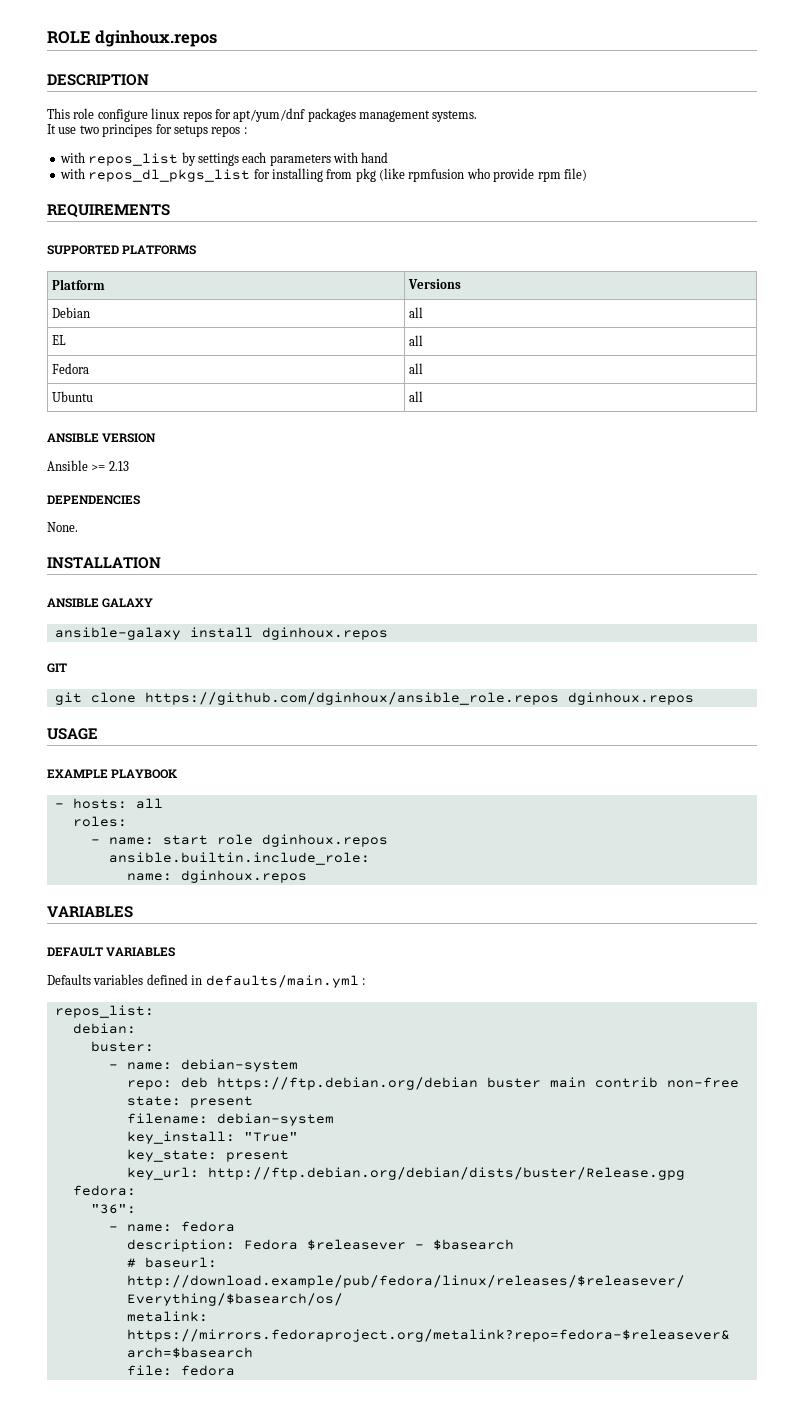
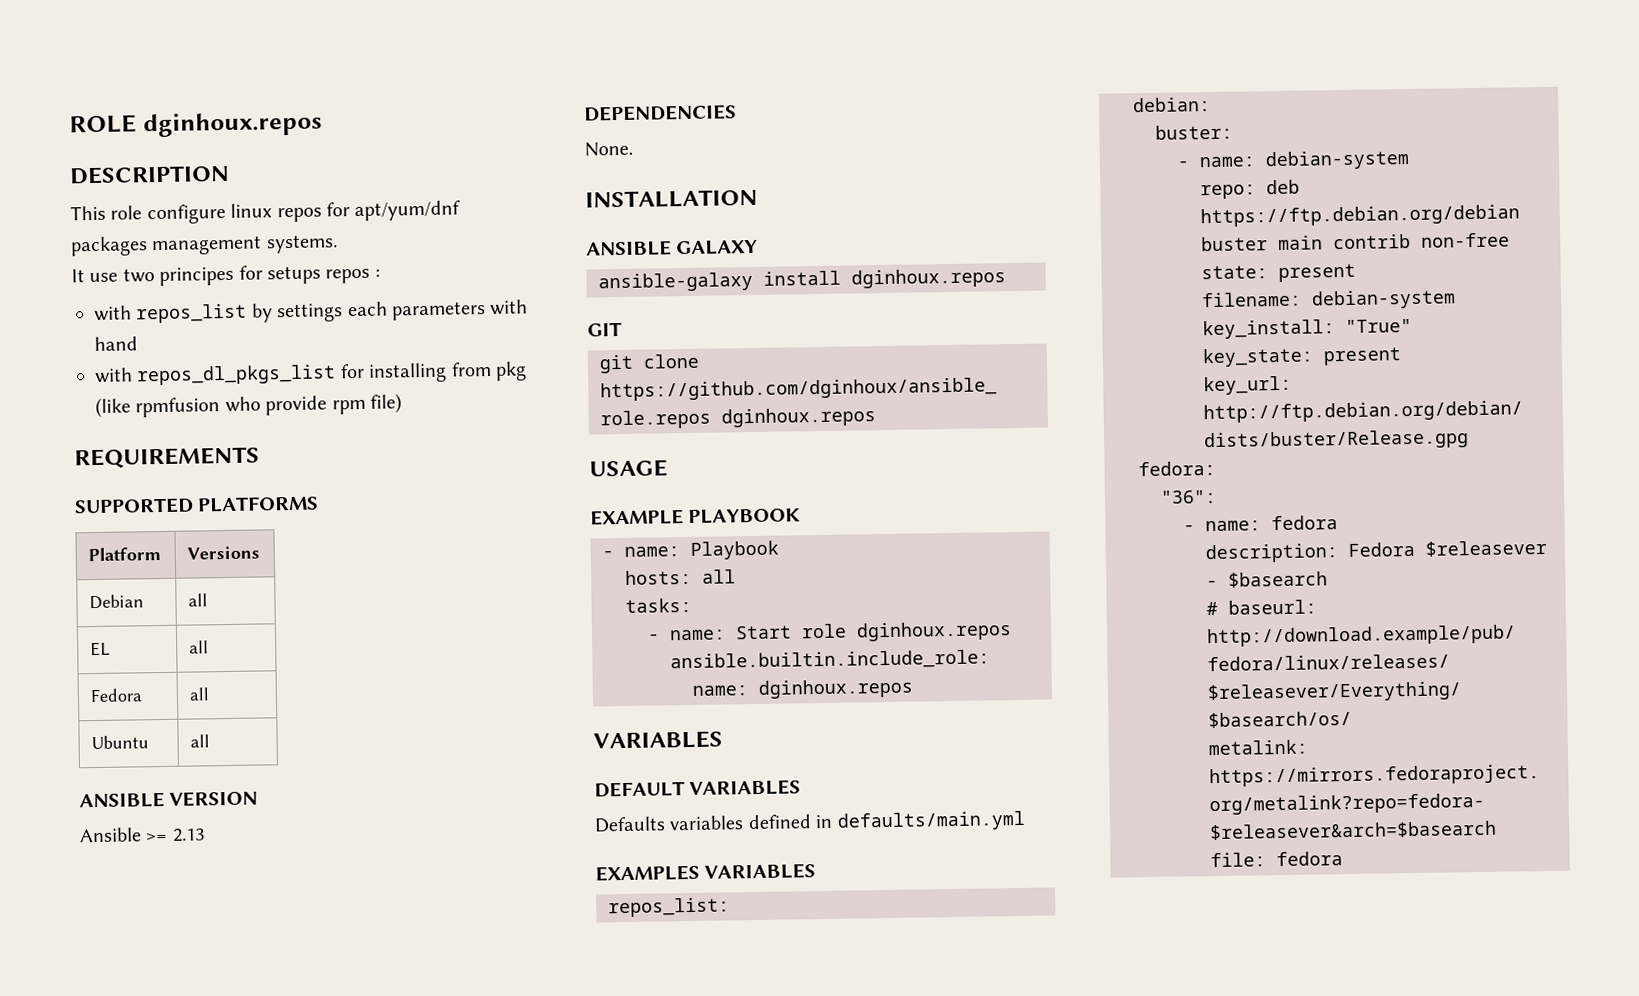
(64, 805) none -> [624,540,779,560] name: Playbook //
[72,816,127,827] [90,835,208,845] roles: // - name: start -> [625,597,692,613] [648,625,792,641] tasks: // - name: Start
[361,978,365,985] : -> [595,863,817,882] // EXAMPLES VARIABLES

